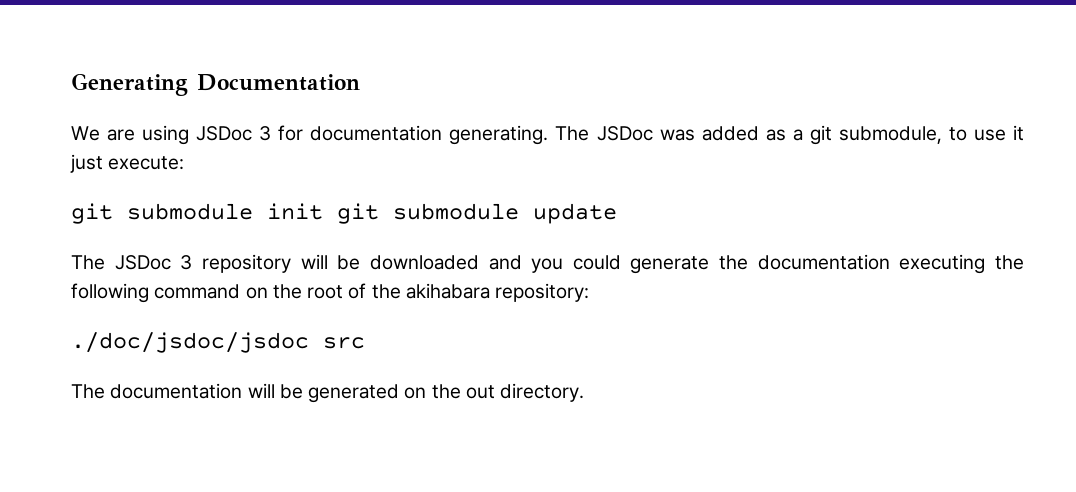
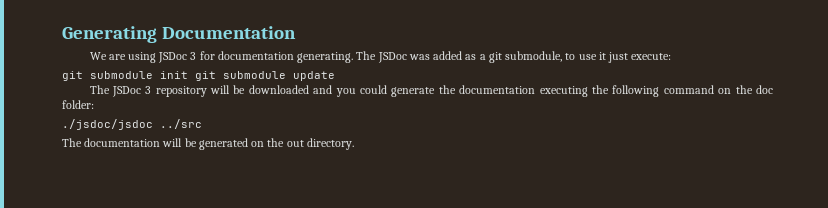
[307,283,590,302] [71,332,365,353] root of the akihabara repository: // ./doc/jsdoc/jsdoc src -> [756,85,773,94] [62,100,94,109] [62,119,202,130] doc folder: // ./jsdoc/jsdoc ../src

